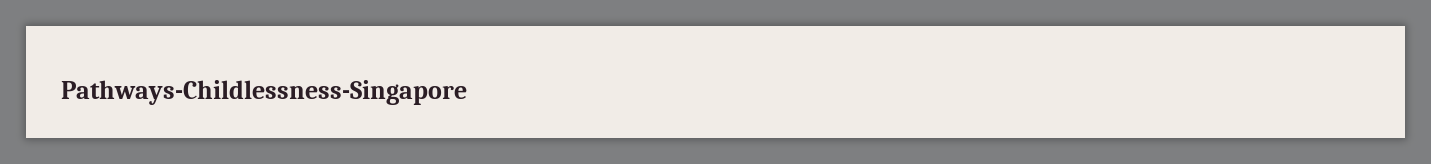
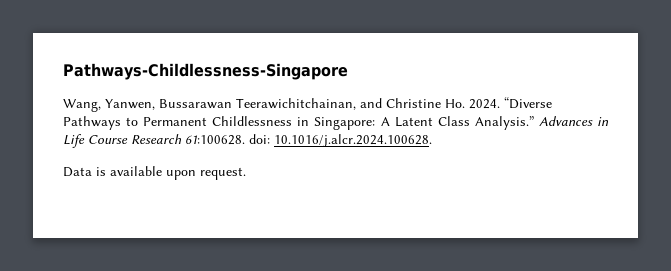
(467, 92) none -> [63,97,552,112] [63,116,609,130] [63,134,432,148] [63,166,246,180] // Wang, Yanwen, Bussarawan Teerawichitchainan, and Christine Ho. 2024. “Diverse Pathways to Permanent Childlessness in Singapore: A Latent Class Analysis.” Advances in Life Course Research 61:100628. doi: 10.1016/j.alcr.2024.100628. // Data is available upon request.

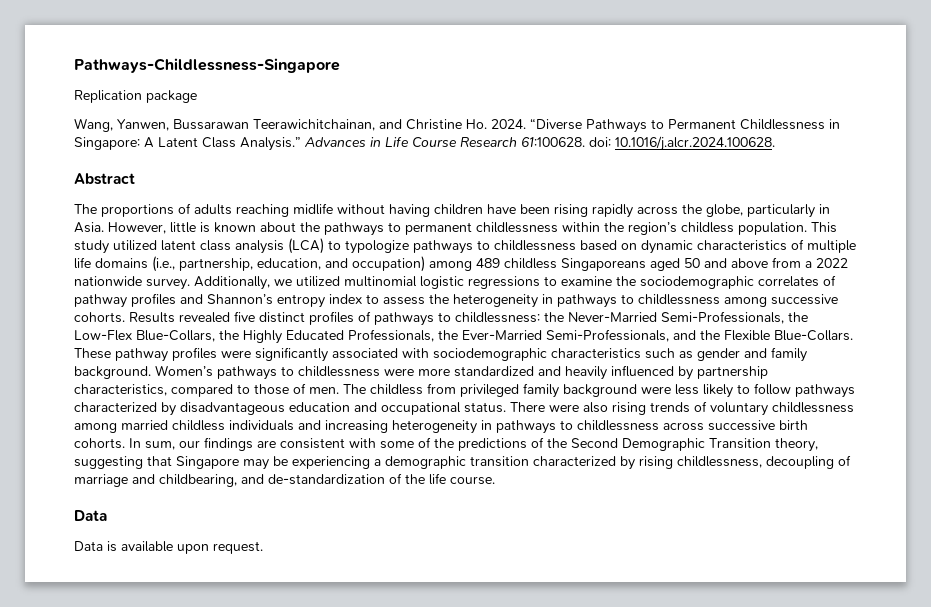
(348, 71) none -> [74,90,197,103] // Replication package
(432, 140) none -> [74,173,135,185] [74,203,830,218] [74,222,837,236] [74,238,856,254] [74,256,848,272] [74,275,836,290] [74,293,838,308] [74,311,808,326] [74,329,853,344] [74,347,807,362] [74,365,768,380] [74,383,855,398] [74,401,854,416] [74,420,808,434] [74,437,818,452] [74,455,851,470] [74,473,495,487] [74,510,107,521] // Abstract // The proportions of adults reaching midlife without having children have been rising rapidly across the globe, particularly in Asia. However, little is known about the pathways to permanent childlessness within the region’s childless population. This study utilized latent class analysis (LCA) to typologize pathways to childlessness based on dynamic characteristics of multiple life domains (i.e., partnership, education, and occupation) among 489 childless Singaporeans aged 50 and above from a 2022 nationwide survey. Additionally, we utilized multinomial logistic regressions to examine the sociodemographic correlates of pathway profiles and Shannon’s entropy index to assess the heterogeneity in pathways to childlessness among successive cohorts. Results revealed five distinct profiles of pathways to childlessness: the Never-Married Semi-Professionals, the Low-Flex Blue-Collars, the Highly Educated Professionals, the Ever-Married Semi-Professionals, and the Flexible Blue-Collars. These pathway profiles were significantly associated with sociodemographic characteristics such as gender and family background. Women’s pathways to childlessness were more standardized and heavily influenced by partnership characteristics, compared to those of men. The childless from privileged family background were less likely to follow pathways characterized by disadvantageous education and occupational status. There were also rising trends of voluntary childlessness among married childless individuals and increasing heterogeneity in pathways to childlessness across successive birth cohorts. In sum, our findings are consistent with some of the predictions of the Second Demographic Transition theory, suggesting that Singapore may be experiencing a demographic transition characterized by rising childlessness, decoupling of marriage and childbearing, and de-standardization of the life course. // Data

